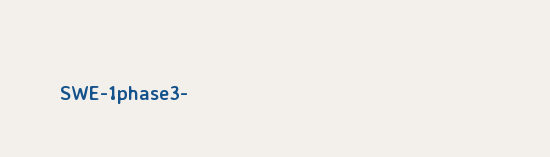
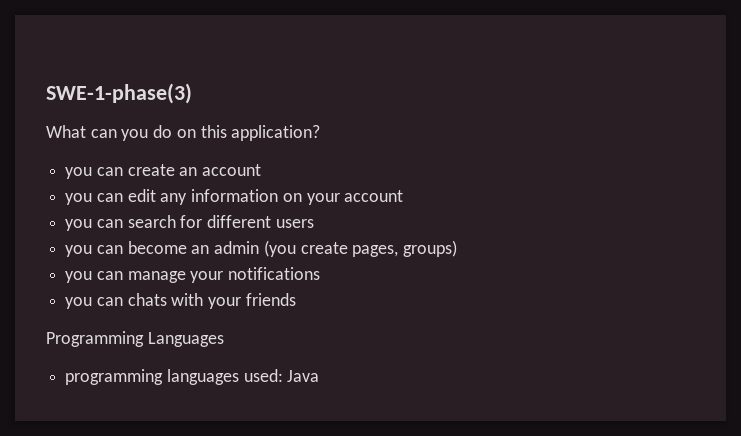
[60,86,188,104] SWE-1phase3- -> [46,83,192,104] [46,125,321,141] [65,164,262,179] [65,189,404,205] [65,215,314,231] [65,240,458,257] [65,267,321,283] [65,293,296,309] [46,331,224,347] [65,369,320,385] SWE-1-phase(3) // What can you do on this application? // you can create an account // you can edit any information on your account // you can search for different users // you can become an admin (you create pages, groups) // you can manage your notifications // you can chats with your friends // Programming Languages // programming languages used: Java

